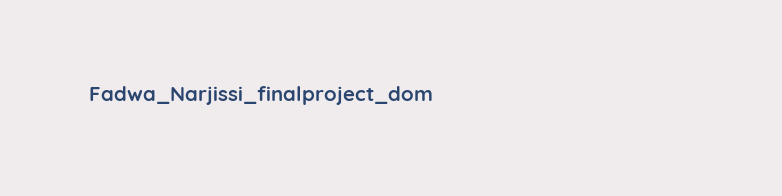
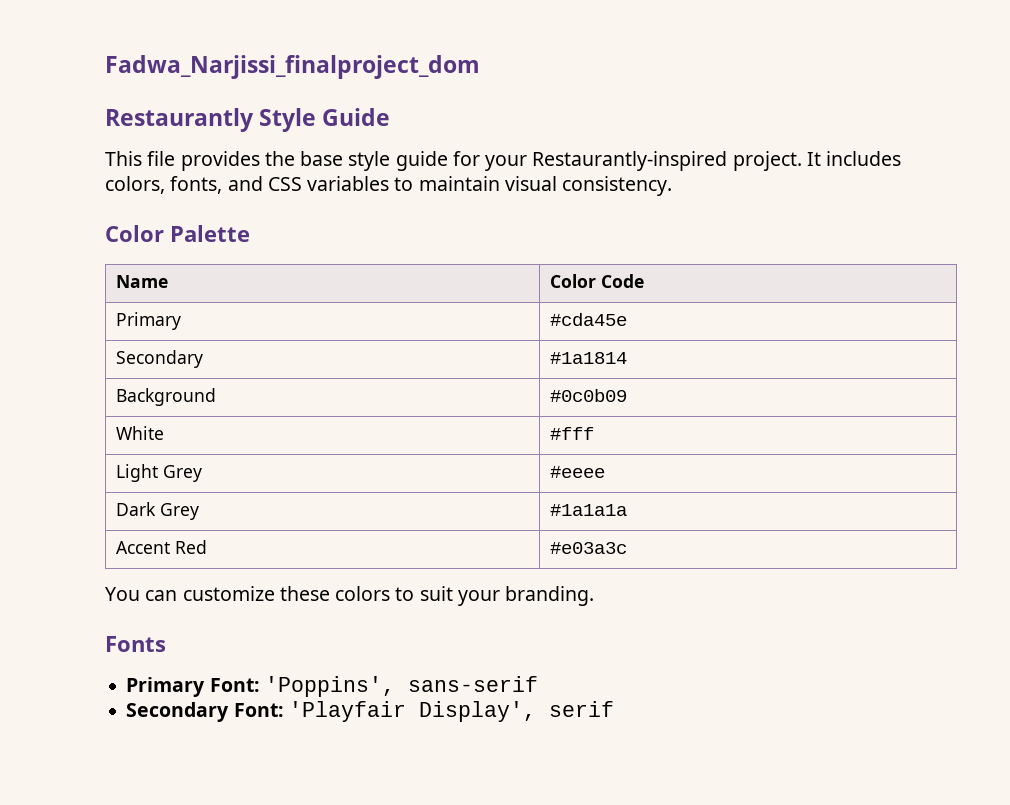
(433, 95) none -> [105,108,391,132] [105,151,902,171] [105,176,673,196] [105,225,250,242] [115,275,168,288] [549,274,644,288] [115,312,181,330] [549,313,627,326] [115,350,203,368] [549,352,627,364] [115,388,216,406] [549,389,627,402] [115,426,164,440] [549,427,594,440] [115,464,202,482] [549,466,605,478] [115,502,199,520] [549,504,627,516] [115,540,207,554] [549,542,627,554] [105,586,595,606] [105,636,166,652] [126,676,538,697] [126,701,614,722] // Restaurantly Style Guide // This file provides the base style guide for your Restaurantly-inspired project. It includes colors, fonts, and CSS variables to maintain visual consistency. // Color Palette // Name | Color Code // Primary | #cda45e // Secondary | #1a1814 // Background | #0c0b09 // White | #fff // Light Grey | #eeee // Dark Grey | #1a1a1a // Accent Red | #e03a3c // You can customize these colors to suit your branding. // Fonts // Primary Font: 'Poppins', sans-serif // Secondary Font: 'Playfair Display', serif

